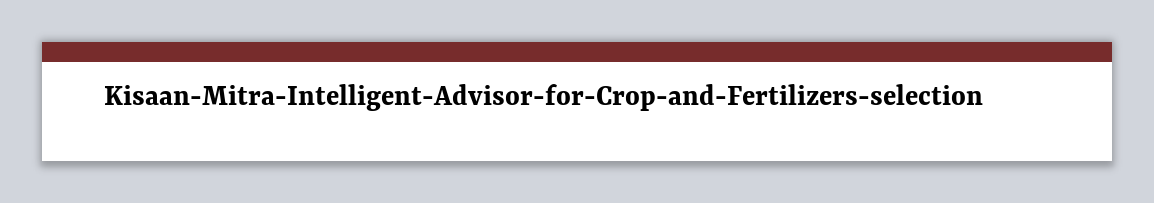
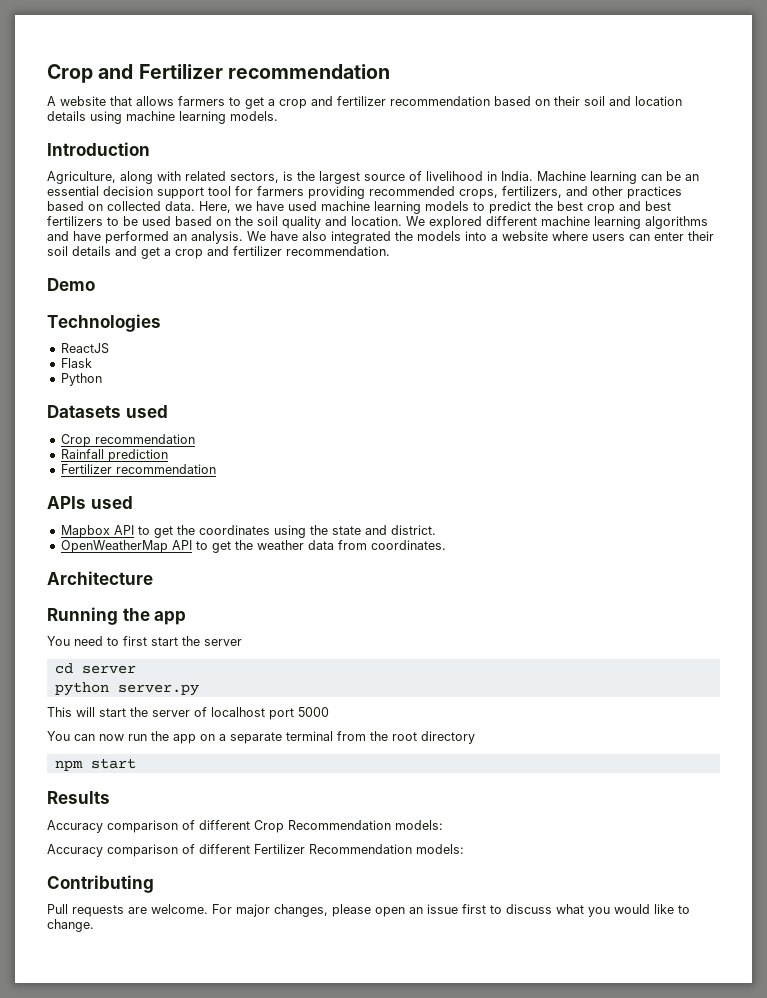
[104,84,983,111] Kisaan-Mitra-Intelligent-Advisor-for-Crop-and-Fertilizers-selection -> [47,64,390,83] [47,96,682,109] [47,111,278,124] [47,142,150,156] [47,171,699,184] [47,186,682,199] [47,201,671,214] [47,216,708,229] [47,231,714,244] [47,246,390,259] [47,278,95,291] [47,314,161,332] [60,343,109,354] [60,358,92,368] [60,373,102,386] [47,405,168,418] [60,434,195,447] [60,449,168,462] [60,464,216,474] [47,496,133,509] [60,525,436,538] [60,540,446,553] [47,571,153,585] [47,607,187,625] [47,636,242,646] [54,663,136,674] [54,682,199,696] [47,707,329,720] [47,731,475,744] [54,758,136,771] [47,791,110,804] [47,820,443,833] [47,844,464,857] [47,875,154,893] [47,904,690,917] [47,919,94,932] Crop and Fertilizer recommendation // A website that allows farmers to get a crop and fertilizer recommendation based on their soil and location details using machine learning models. // Introduction // Agriculture, along with related sectors, is the largest source of livelihood in India. Machine learning can be an essential decision support tool for farmers providing recommended crops, fertilizers, and other practices based on collected data. Here, we have used machine learning models to predict the best crop and best fertilizers to be used based on the soil quality and location. We explored different machine learning algorithms and have performed an analysis. We have also integrated the models into a website where users can enter their soil details and get a crop and fertilizer recommendation. // Demo // Technologies // ReactJS // Flask // Python // Datasets used // Crop recommendation // Rainfall prediction // Fertilizer recommendation // APIs used // Mapbox API to get the coordinates using the state and district. // OpenWeatherMap API to get the weather data from coordinates. // Architecture // Running the app // You need to first start the server // cd server // python server.py // This will start the server of localhost port 5000 // You can now run the app on a separate terminal from the root directory // npm start // Results // Accuracy comparison of different Crop Recommendation models: // Accuracy comparison of different Fertilizer Recommendation models: // Contributing // Pull requests are welcome. For major changes, please open an issue first to discuss what you would like to change.

